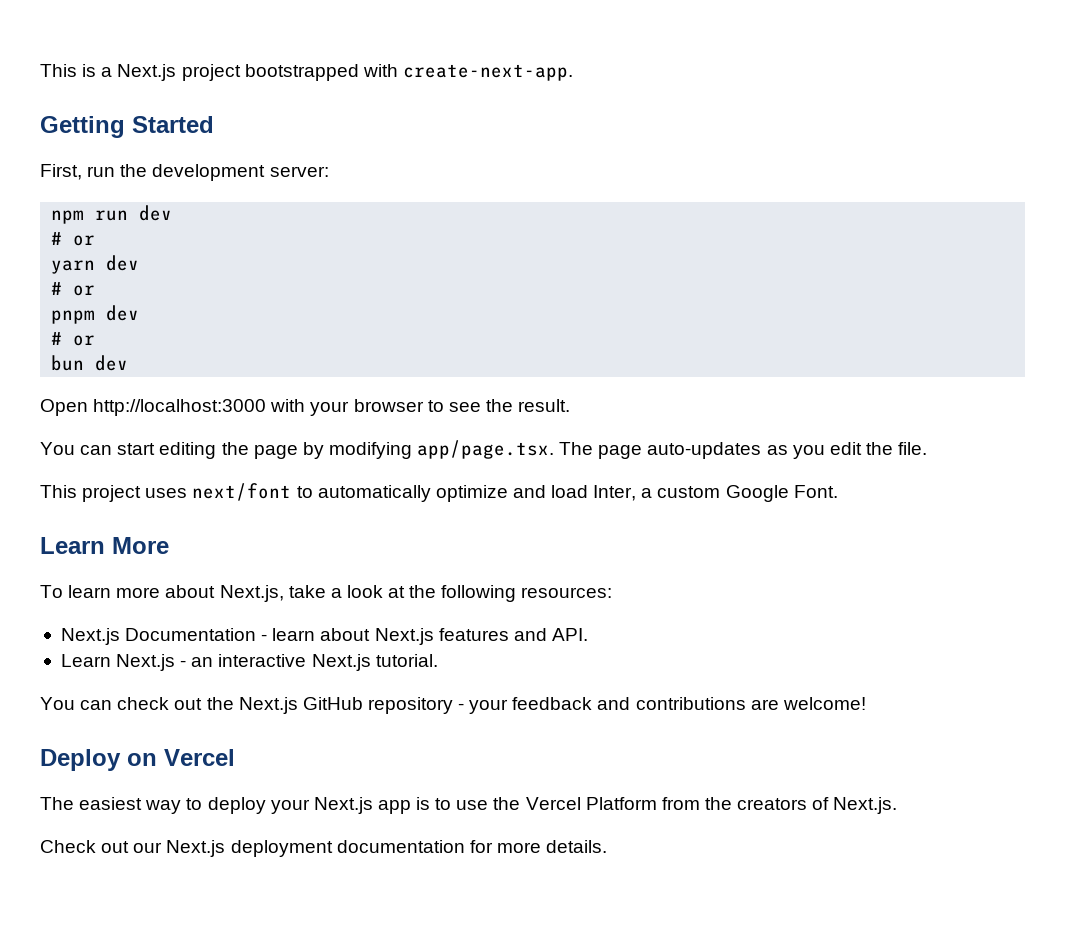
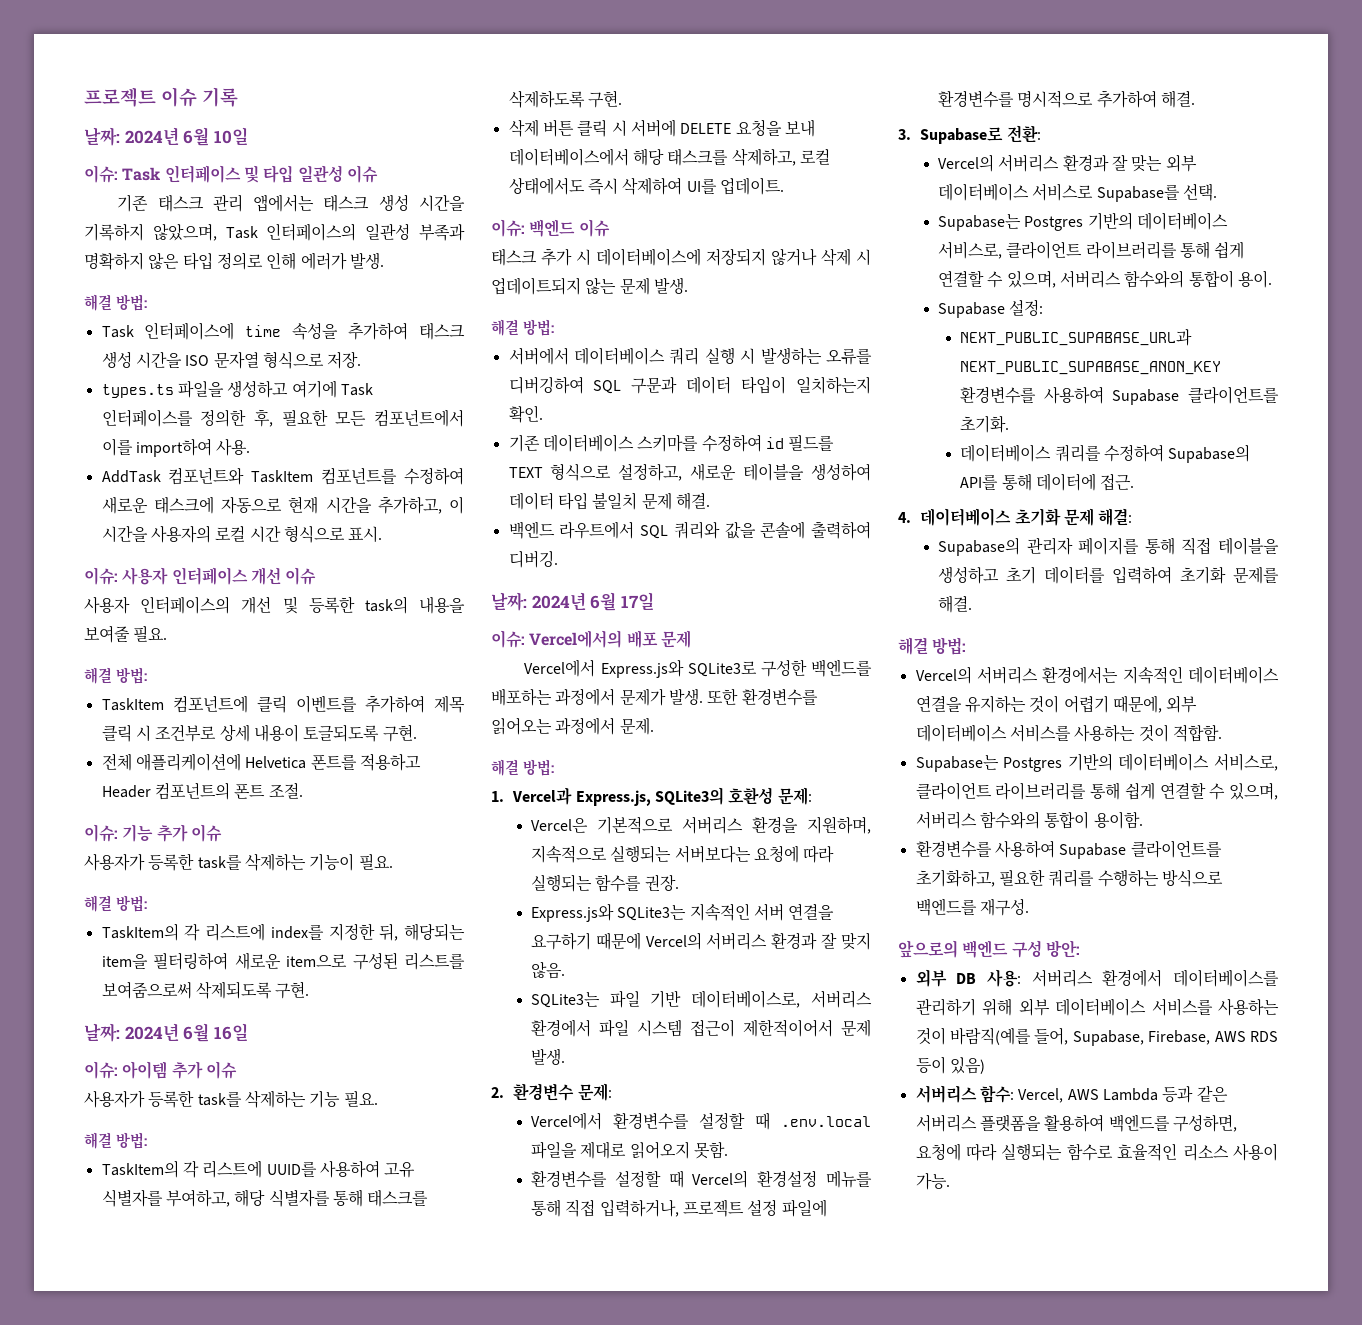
[40,64,573,81] [40,116,214,138] [40,164,329,181] [51,205,173,224] [51,232,96,246] [51,255,140,274] [51,282,96,296] [51,305,140,324] [51,332,96,346] [51,355,129,371] [40,399,571,416] [40,440,928,459] [40,483,838,502] [40,537,169,554] [40,585,613,602] [60,628,588,645] [60,654,438,671] [40,697,866,714] [40,749,235,771] [40,797,898,814] [40,840,608,857] This is a Next.js project bootstrapped with create-next-app. // Getting Started // First, run the development server: // npm run dev // # or // yarn dev // # or // pnpm dev // # or // bun dev // Open http://localhost:3000 with your browser to see the result. // You can start editing the page by modifying app/page.tsx. The page auto-updates as you edit the file. // This project uses next/font to automatically optimize and load Inter, a custom Google Font. // Learn More // To learn more about Next.js, take a look at the following resources: // Next.js Documentation - learn about Next.js features and API. // Learn Next.js - an interactive Next.js tutorial. // You can check out the Next.js GitHub repository - your feedback and contributions are welcome! // Deploy on Vercel // The easiest way to deploy your Next.js app is to use the Vercel Platform from the creators of Next.js. // Check out our Next.js deployment documentation for more details. -> [84,87,238,107] [84,127,248,146] [84,165,378,183] [117,194,465,212] [84,223,466,241] [84,252,384,270] [84,294,147,311] [101,322,465,340] [101,351,362,369] [101,380,373,398] [101,409,464,427] [101,438,251,457] [101,467,464,485] [101,496,465,514] [101,525,383,543] [84,567,317,585] [84,596,465,614] [84,625,168,643] [84,667,147,684] [101,695,465,713] [101,724,417,742] [101,753,421,771] [101,782,303,800] [84,824,222,842] [84,853,393,871] [84,895,147,912] [101,923,466,941] [101,952,465,970] [101,981,310,999] [84,1023,248,1042] [84,1061,237,1079] [84,1090,378,1108] [84,1132,147,1149] [101,1160,416,1178] [101,1189,429,1207] [508,90,622,108] [508,119,815,137] [508,148,830,166] [508,177,784,195] [491,219,610,237] [491,248,871,266] [491,277,688,295] [491,319,554,336] [508,347,872,365] [508,376,871,394] [508,405,543,423] [508,434,835,452] [508,463,871,481] [508,492,710,510] [508,521,872,539] [508,550,558,568] [491,592,654,611] [491,630,691,648] [524,659,872,678] [491,688,818,706] [491,717,654,735] [491,759,554,776] [491,787,812,806] [530,816,871,834] [530,845,835,863] [530,874,679,892] [530,903,835,922] [530,932,871,950] [530,961,565,979] [530,990,872,1008] [530,1019,871,1037] [530,1048,565,1065] [491,1083,612,1101] [530,1112,871,1130] [530,1141,728,1159] [530,1170,872,1188] [530,1199,827,1217] [937,90,1195,108] [898,125,1041,144] [937,154,1197,172] [937,183,1217,202] [937,212,1228,231] [937,241,1245,259] [937,270,1272,288] [937,299,1044,318] [960,329,1193,346] [960,361,1222,375] [960,386,1279,405] [960,415,1010,433] [960,444,1251,463] [960,473,1135,491] [898,508,1133,526] [937,537,1279,556] [937,566,1279,584] [937,595,972,613] [898,637,967,655] [915,666,1279,684] [915,695,1198,713] [915,724,1222,742] [915,753,1278,772] [915,782,1278,800] [915,811,1143,829] [915,840,1222,859] [915,869,1223,887] [915,898,1029,916] [898,940,1080,958] [915,969,1279,987] [915,998,1279,1016] [915,1027,1278,1046] [915,1056,985,1074] [915,1085,1228,1103] [915,1114,1237,1132] [915,1143,1278,1161] [915,1172,950,1190] 프로젝트 이슈 기록 // 날짜: 2024년 6월 10일 // 이슈: Task 인터페이스 및 타입 일관성 이슈 // 기존 태스크 관리 앱에서는 태스크 생성 시간을 기록하지 않았으며, Task 인터페이스의 일관성 부족과 명확하지 않은 타입 정의로 인해 에러가 발생. // 해결 방법: // Task 인터페이스에 time 속성을 추가하여 태스크 생성 시간을 ISO 문자열 형식으로 저장. // types.ts 파일을 생성하고 여기에 Task 인터페이스를 정의한 후, 필요한 모든 컴포넌트에서 이를 import하여 사용. // AddTask 컴포넌트와 TaskItem 컴포넌트를 수정하여 새로운 태스크에 자동으로 현재 시간을 추가하고, 이 시간을 사용자의 로컬 시간 형식으로 표시. // 이슈: 사용자 인터페이스 개선 이슈 // 사용자 인터페이스의 개선 및 등록한 task의 내용을 보여줄 필요. // 해결 방법: // TaskItem 컴포넌트에 클릭 이벤트를 추가하여 제목 클릭 시 조건부로 상세 내용이 토글되도록 구현. // 전체 애플리케이션에 Helvetica 폰트를 적용하고 Header 컴포넌트의 폰트 조절. // 이슈: 기능 추가 이슈 // 사용자가 등록한 task를 삭제하는 기능이 필요. // 해결 방법: // TaskItem의 각 리스트에 index를 지정한 뒤, 해당되는 item을 필터링하여 새로운 item으로 구성된 리스트를 보여줌으로써 삭제되도록 구현. // 날짜: 2024년 6월 16일 // 이슈: 아이템 추가 이슈 // 사용자가 등록한 task를 삭제하는 기능 필요. // 해결 방법: // TaskItem의 각 리스트에 UUID를 사용하여 고유 식별자를 부여하고, 해당 식별자를 통해 태스크를 삭제하도록 구현. // 삭제 버튼 클릭 시 서버에 DELETE 요청을 보내 데이터베이스에서 해당 태스크를 삭제하고, 로컬 상태에서도 즉시 삭제하여 UI를 업데이트. // 이슈: 백엔드 이슈 // 태스크 추가 시 데이터베이스에 저장되지 않거나 삭제 시 업데이트되지 않는 문제 발생. // 해결 방법: // 서버에서 데이터베이스 쿼리 실행 시 발생하는 오류를 디버깅하여 SQL 구문과 데이터 타입이 일치하는지 확인. // 기존 데이터베이스 스키마를 수정하여 id 필드를 TEXT 형식으로 설정하고, 새로운 테이블을 생성하여 데이터 타입 불일치 문제 해결. // 백엔드 라우트에서 SQL 쿼리와 값을 콘솔에 출력하여 디버깅. // 날짜: 2024년 6월 17일 // 이슈: Vercel에서의 배포 문제 // Vercel에서 Express.js와 SQLite3로 구성한 백엔드를 배포하는 과정에서 문제가 발생. 또한 환경변수를 읽어오는 과정에서 문제. // 해결 방법: // 1. Vercel과 Express.js, SQLite3의 호환성 문제: // Vercel은 기본적으로 서버리스 환경을 지원하며, 지속적으로 실행되는 서버보다는 요청에 따라 실행되는 함수를 권장. // Express.js와 SQLite3는 지속적인 서버 연결을 요구하기 때문에 Vercel의 서버리스 환경과 잘 맞지 않음. // SQLite3는 파일 기반 데이터베이스로, 서버리스 환경에서 파일 시스템 접근이 제한적이어서 문제 발생. // 2. 환경변수 문제: // Vercel에서 환경변수를 설정할 때 .env.local 파일을 제대로 읽어오지 못함. // 환경변수를 설정할 때 Vercel의 환경설정 메뉴를 통해 직접 입력하거나, 프로젝트 설정 파일에 환경변수를 명시적으로 추가하여 해결. // 3. Supabase로 전환: // Vercel의 서버리스 환경과 잘 맞는 외부 데이터베이스 서비스로 Supabase를 선택. // Supabase는 Postgres 기반의 데이터베이스 서비스로, 클라이언트 라이브러리를 통해 쉽게 연결할 수 있으며, 서버리스 함수와의 통합이 용이. // Supabase 설정: // NEXT_PUBLIC_SUPABASE_URL과 NEXT_PUBLIC_SUPABASE_ANON_KEY 환경변수를 사용하여 Supabase 클라이언트를 초기화. // 데이터베이스 쿼리를 수정하여 Supabase의 API를 통해 데이터에 접근. // 4. 데이터베이스 초기화 문제 해결: // Supabase의 관리자 페이지를 통해 직접 테이블을 생성하고 초기 데이터를 입력하여 초기화 문제를 해결. // 해결 방법: // Vercel의 서버리스 환경에서는 지속적인 데이터베이스 연결을 유지하는 것이 어렵기 때문에, 외부 데이터베이스 서비스를 사용하는 것이 적합함. // Supabase는 Postgres 기반의 데이터베이스 서비스로, 클라이언트 라이브러리를 통해 쉽게 연결할 수 있으며, 서버리스 함수와의 통합이 용이함. // 환경변수를 사용하여 Supabase 클라이언트를 초기화하고, 필요한 쿼리를 수행하는 방식으로 백엔드를 재구성. // 앞으로의 백엔드 구성 방안: // 외부 DB 사용: 서버리스 환경에서 데이터베이스를 관리하기 위해 외부 데이터베이스 서비스를 사용하는 것이 바람직(예를 들어, Supabase, Firebase, AWS RDS 등이 있음) // 서버리스 함수: Vercel, AWS Lambda 등과 같은 서버리스 플랫폼을 활용하여 백엔드를 구성하면, 요청에 따라 실행되는 함수로 효율적인 리소스 사용이 가능.

